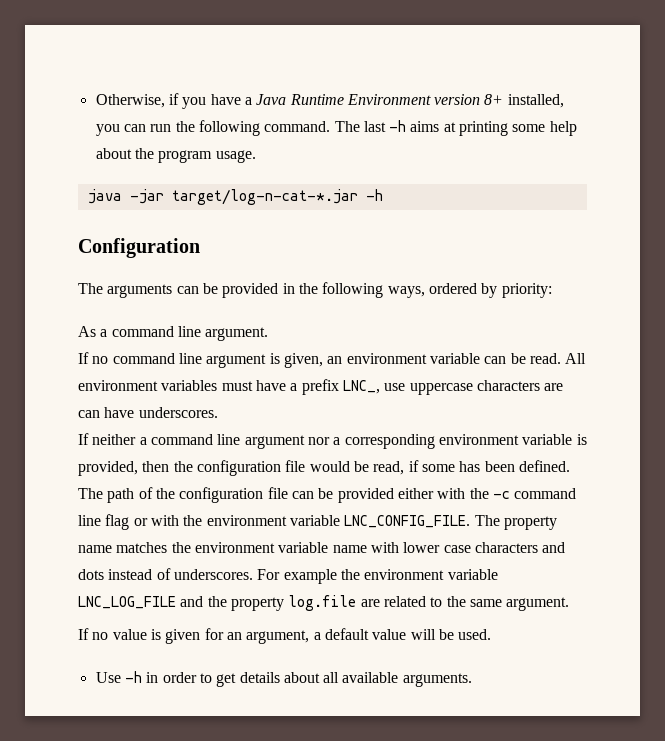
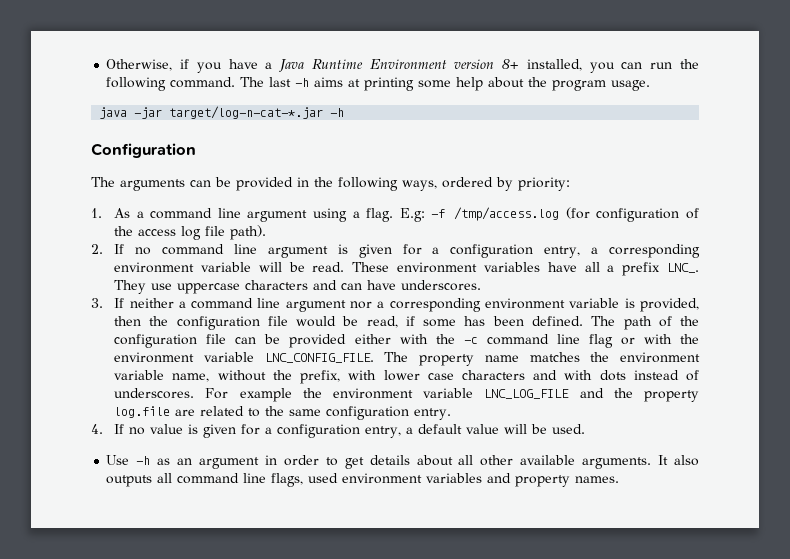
(552, 290) none -> [91,208,102,218] 1.
[205,327,269,341] argument. // -> [247,207,699,222] [114,225,267,240] [91,244,103,254] argument using a flag. E.g: -f /tmp/access.log (for configuration of the access log file path). // 2.
[283,353,507,368] given, an environment variable can -> [358,244,700,258] [114,262,282,273] given for a configuration entry, a corresponding environment variable will
[565,353,587,364] [78,379,380,395] All environment variables must have a prefix LNC_, -> [352,262,699,276] [114,280,147,294] These environment variables have all a prefix LNC_. They
[544,383,564,391] are -> [313,280,338,290] and
(218, 412) none -> [91,298,103,308] 3.
[332,545,367,553] name -> [172,370,341,384] name, without the prefix,
(566, 547) none -> [564,370,593,380] with
[506,597,570,611] argument. // -> [326,406,452,420] [91,424,103,434] configuration entry. // 4.
[226,630,310,644] an argument, -> [265,424,402,438] a configuration entry,
(142, 677) none -> [157,457,260,469] as an argument
(340, 677) none -> [480,455,514,466] other
(472, 680) none -> [658,455,700,466] [106,473,620,487] It also outputs all command line flags, used environment variables and property names.

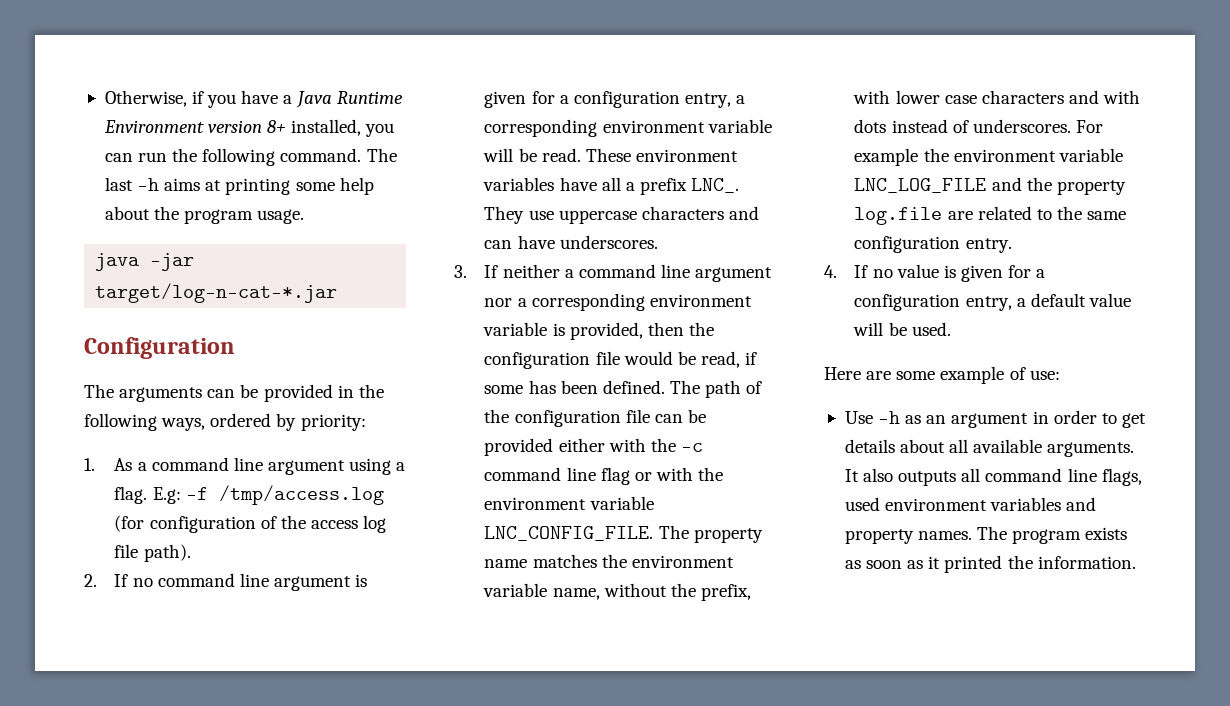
[330,108,345,117] -h -> (338, 293) none
(586, 429) none -> [824,366,1060,384] // Here are some example of use:
[480,455,514,466] other -> (969, 446) none
(620, 479) none -> [977,526,1128,544] [844,555,1136,573] The program exists as soon as it printed the information.

